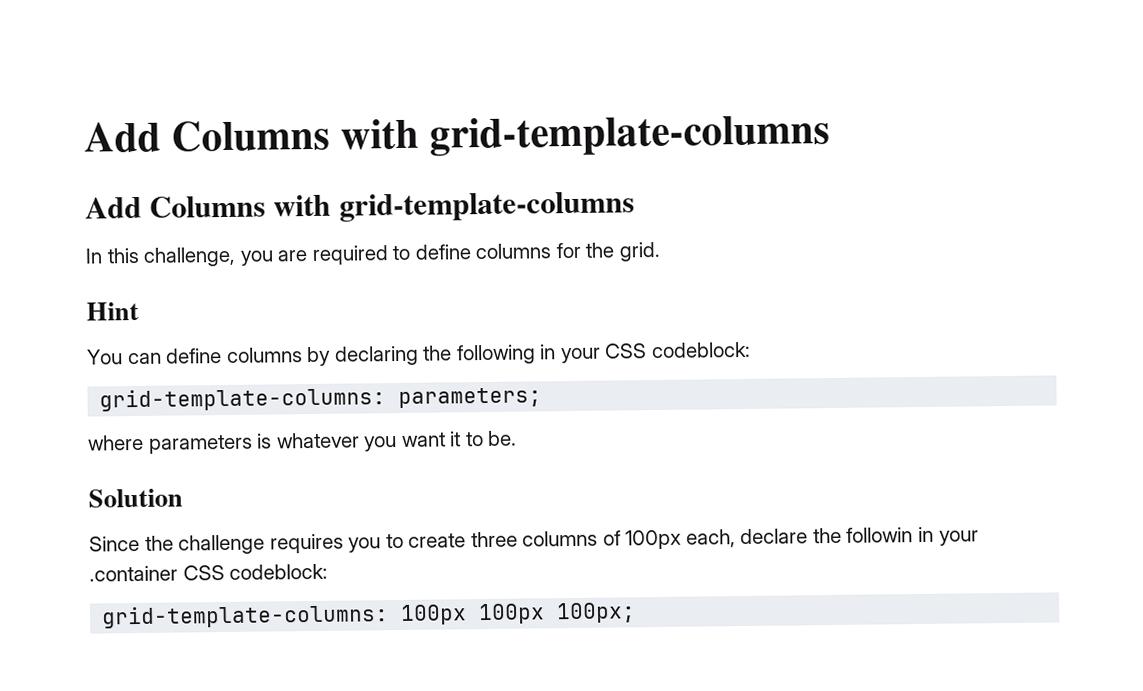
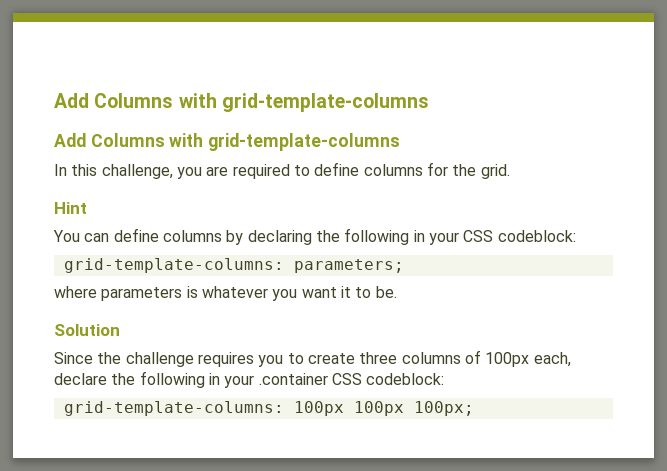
[846,527,914,543] followin -> [139,371,205,388] following

